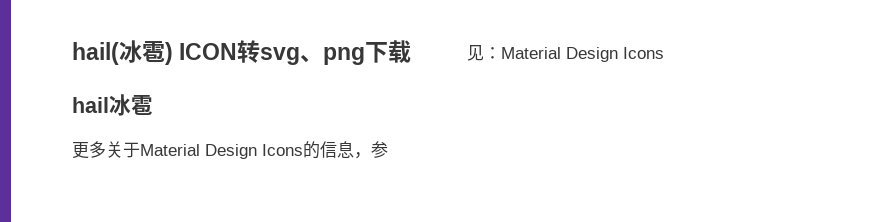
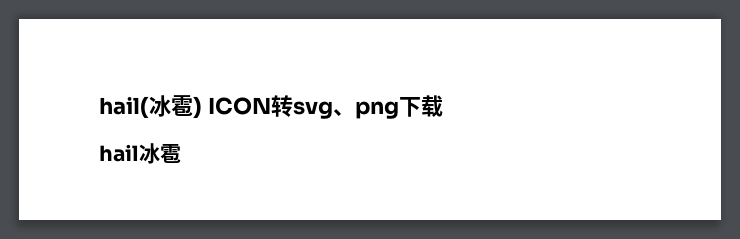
[72,141,388,159] [467,45,664,62] // 更多关于Material Design Icons的信息，参见：Material Design Icons -> (181, 153) none

